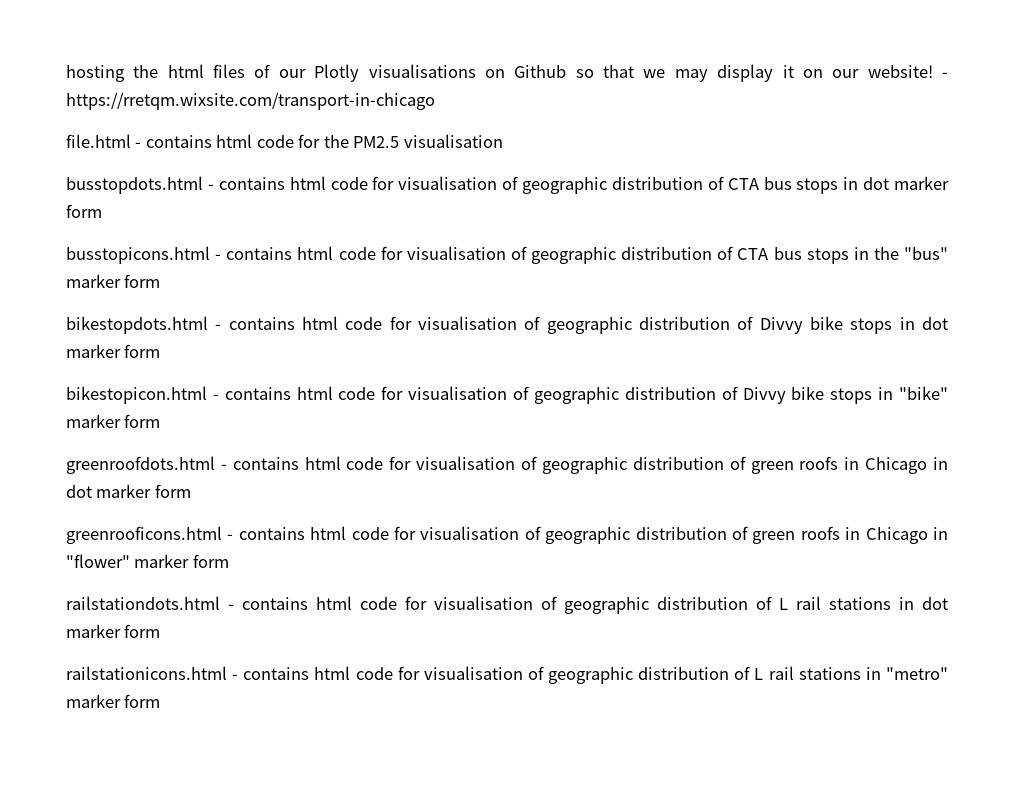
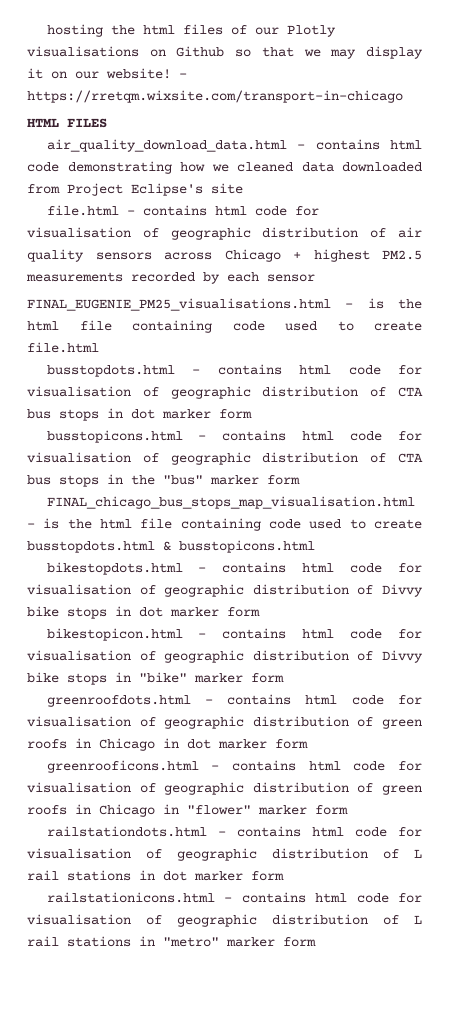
(435, 101) none -> [27,118,107,128] [46,139,422,152] [27,161,422,174] [27,183,243,196] // HTML FILES // air_quality_download_data.html - contains html code demonstrating how we cleaned data downloaded from Project Eclipse's site
[323,134,503,148] the PM2.5 visualisation -> [27,227,423,240] [27,249,422,262] [26,272,315,284] [27,298,422,311] [27,320,422,333] [27,342,99,353] visualisation of geographic distribution of air quality sensors across Chicago + highest PM2.5 measurements recorded by each sensor // FINAL_EUGENIE_PM25_visualisations.html - is the html file containing code used to create file.html
(161, 281) none -> [46,496,415,509] [27,518,422,531] [27,540,315,553] // FINAL_chicago_bus_stops_map_visualisation.html - is the html file containing code used to create busstopdots.html & busstopicons.html

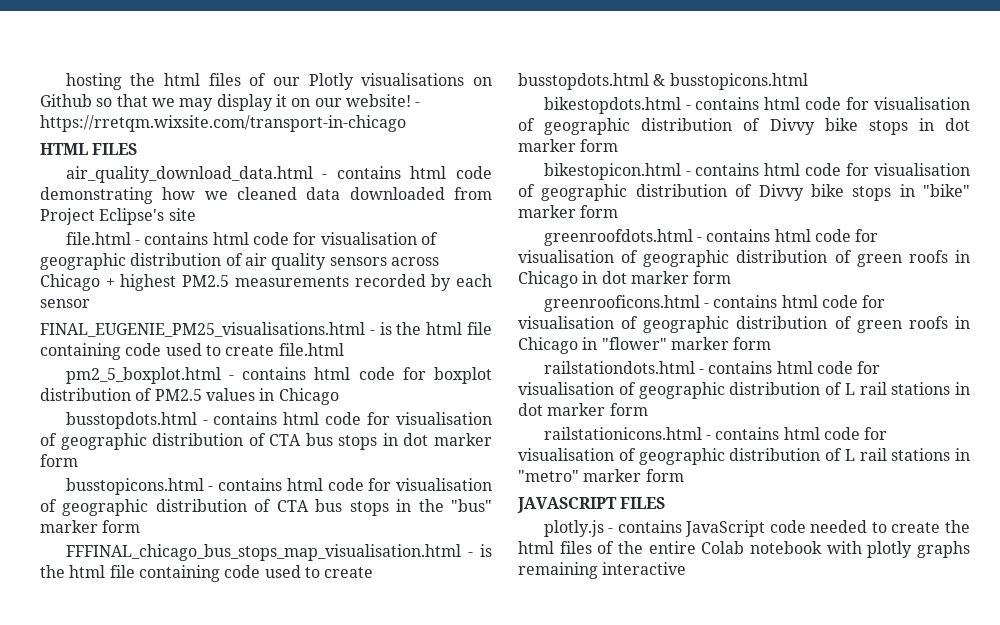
(99, 347) none -> [65,367,492,384] [40,388,339,405] // pm2_5_boxplot.html - contains html code for boxplot distribution of PM2.5 values in Chicago
[46,496,415,509] FINAL_chicago_bus_stops_map_visualisation.html -> [65,544,461,561] FFFINAL_chicago_bus_stops_map_visualisation.html
(316, 942) none -> [517,497,666,513] [543,520,970,537] [518,541,970,558] [518,562,687,579] // JAVASCRIPT FILES // plotly.js - contains JavaScript code needed to create the html files of the entire Colab notebook with plotly graphs remaining interactive

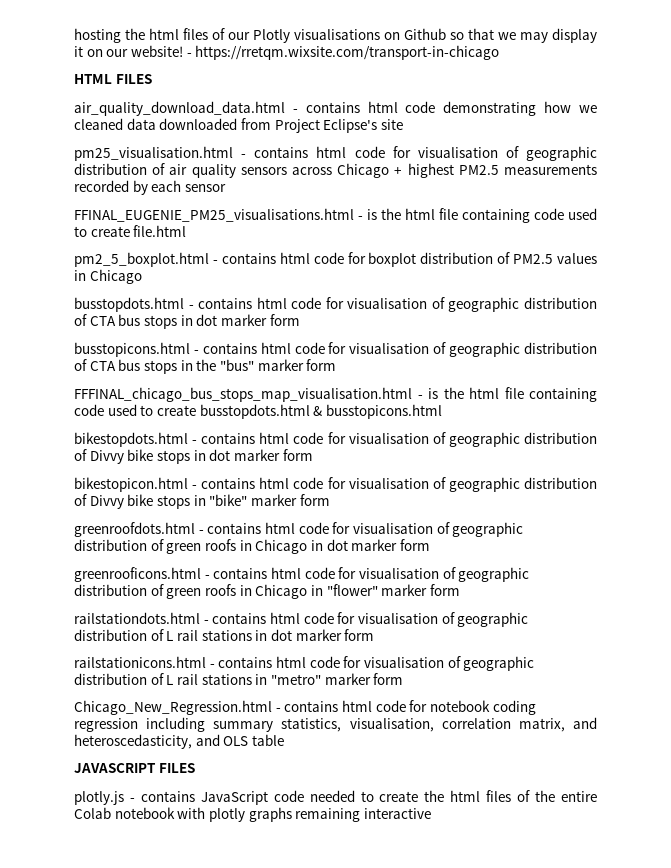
[65,232,131,245] file.html -> [74,146,233,161] pm25_visualisation.html
[40,322,365,337] FINAL_EUGENIE_PM25_visualisations.html -> [74,208,354,222] FFINAL_EUGENIE_PM25_visualisations.html
(684, 475) none -> [74,700,536,715] [74,717,598,732] [74,734,284,749] // Chicago_New_Regression.html - contains html code for notebook coding regression including summary statistics, visualisation, correlation matrix, and heteroscedasticity, and OLS table

